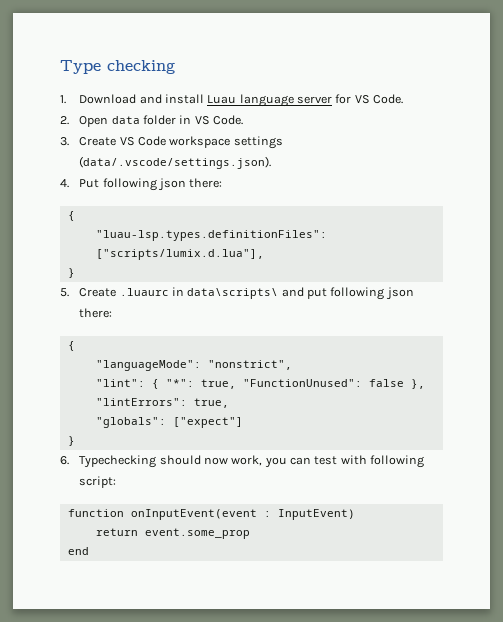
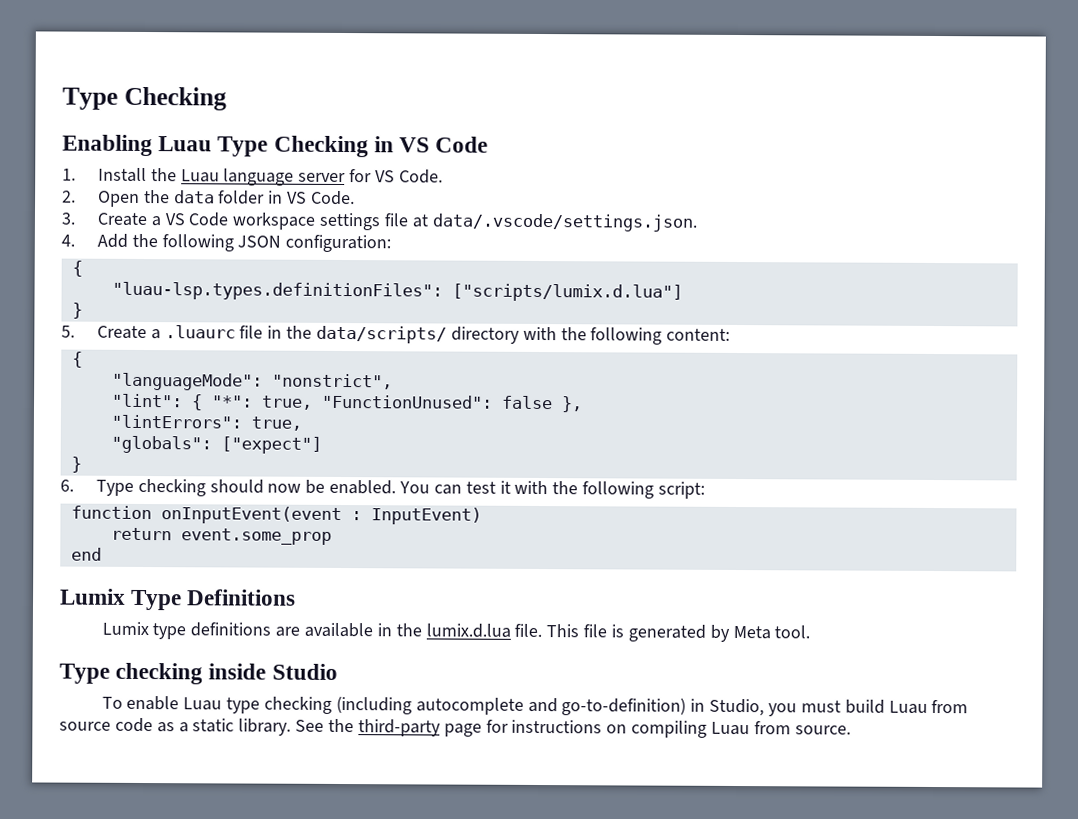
[60,60,175,74] [60,94,204,104] Type checking // 1. Download and install -> [62,86,227,111] [62,134,489,158] [62,167,177,183] Type Checking // Enabling Luau Type Checking in VS Code // 1. Install the
(109, 121) none -> [143,189,170,204] the
(117, 141) none -> [150,216,161,227] a
[79,156,272,169] [60,178,223,191] (data/.vscode/settings.json). // 4. Put following json there: -> [384,213,697,232] [61,233,392,253] file at data/.vscode/settings.json. // 4. Add the following JSON configuration:
[95,249,264,260] ["scripts/lumix.d.lua"], -> [451,283,683,302] ["scripts/lumix.d.lua"]
[119,287,414,300] [79,308,113,318] .luaurc in data\scripts\ and put following json there: -> [150,325,731,345] a .luaurc file in the data/scripts/ directory with the following content:
[79,455,367,468] Typechecking should now work, you can test with -> [95,478,579,497] Type checking should now be enabled. You can test it with the
(89, 551) none -> [60,588,297,611] [101,621,811,642] [59,662,338,685] [101,695,969,717] [59,717,851,738] // Lumix Type Definitions // Lumix type definitions are available in the lumix.d.lua file. This file is generated by Meta tool. // Type checking inside Studio // To enable Luau type checking (including autocomplete and go-to-definition) in Studio, you must build Luau from source code as a static library. See the third-party page for instructions on compiling Luau from source.

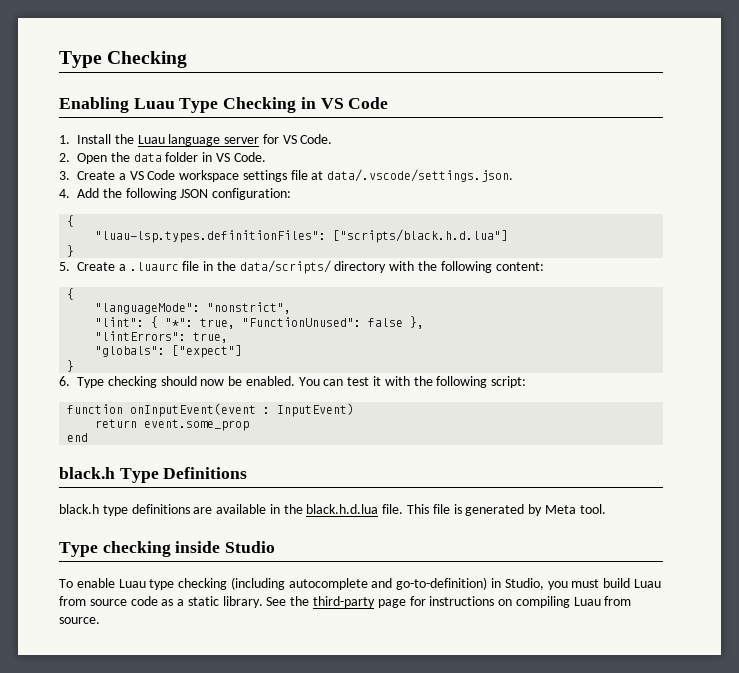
[451,283,683,302] ["scripts/lumix.d.lua"] -> [333,229,509,243] ["scripts/black.h.d.lua"]
[60,588,126,605] Lumix -> [59,467,115,479] black.h
[101,621,149,636] Lumix -> [59,504,99,514] black.h
[425,623,511,638] lumix.d.lua -> [306,504,379,514] black.h.d.lua

